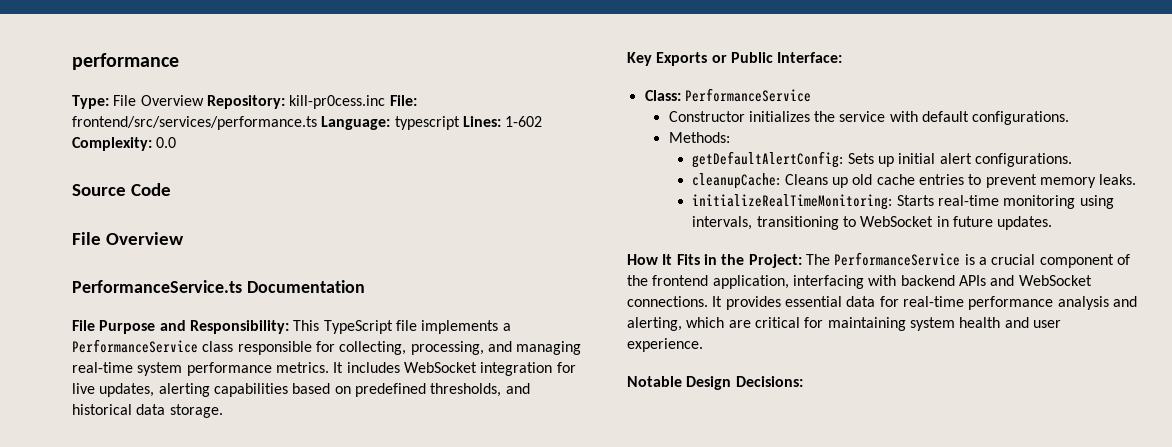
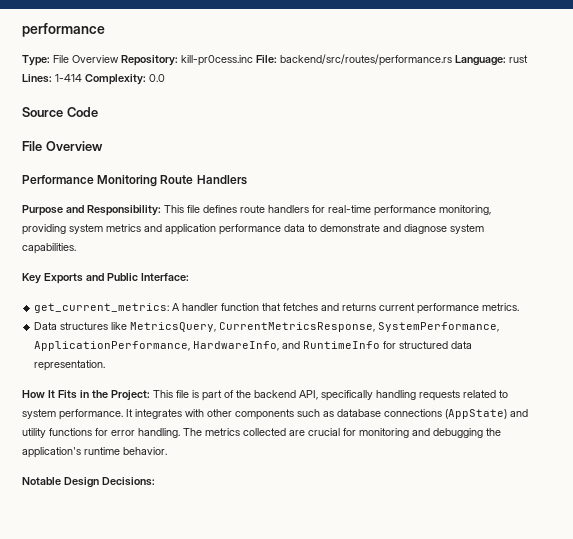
[72,116,543,130] frontend/src/services/performance.ts Language: typescript Lines: 1-602 -> [280,54,528,66] [22,74,82,83] backend/src/routes/performance.rs Language: rust Lines: 1-414
[72,280,365,293] [72,320,511,334] [72,339,582,355] [72,362,576,376] [72,383,530,397] [72,404,223,418] PerformanceService.ts Documentation // File Purpose and Responsibility: This TypeScript file implements a PerformanceService class responsible for collecting, processing, and managing real-time system performance metrics. It includes WebSocket integration for live updates, alerting capabilities based on predefined thresholds, and historical data storage. -> [22,175,247,187] [22,205,491,216] [22,224,484,235] [22,243,76,254] Performance Monitoring Route Handlers // Purpose and Responsibility: This file defines route handlers for real-time performance monitoring, providing system metrics and application performance data to demonstrate and diagnose system capabilities.
[711,55,727,63] or -> [86,273,104,281] and
[644,88,811,102] [668,111,1070,125] [668,132,730,143] [692,151,1072,168] [692,173,1137,189] [692,194,1114,210] [692,216,1053,230] Class: PerformanceService // Constructor initializes the service with default configurations. // Methods: // getDefaultAlertConfig: Sets up initial alert configurations. // cleanupCache: Cleans up old cache entries to prevent memory leaks. // initializeRealTimeMonitoring: Starts real-time monitoring using intervals, transitioning to WebSocket in future updates. -> [34,303,520,314] [34,322,500,332] [34,341,473,351] [34,360,106,371] get_current_metrics: A handler function that fetches and returns current performance metrics. // Data structures like MetricsQuery, CurrentMetricsResponse, SystemPerformance, ApplicationPerformance, HardwareInfo, and RuntimeInfo for structured data representation.
[805,252,1130,268] [627,275,1092,289] [627,296,1137,310] [627,317,1061,331] [627,338,703,352] The PerformanceService is a crucial component of the frontend application, interfacing with backend APIs and WebSocket connections. It provides essential data for real-time performance analysis and alerting, which are critical for maintaining system health and user experience. -> [153,390,508,401] [22,409,528,420] [22,428,501,438] [22,447,167,458] This file is part of the backend API, specifically handling requests related to system performance. It integrates with other components such as database connections (AppState) and utility functions for error handling. The metrics collected are crucial for monitoring and debugging the application's runtime behavior.

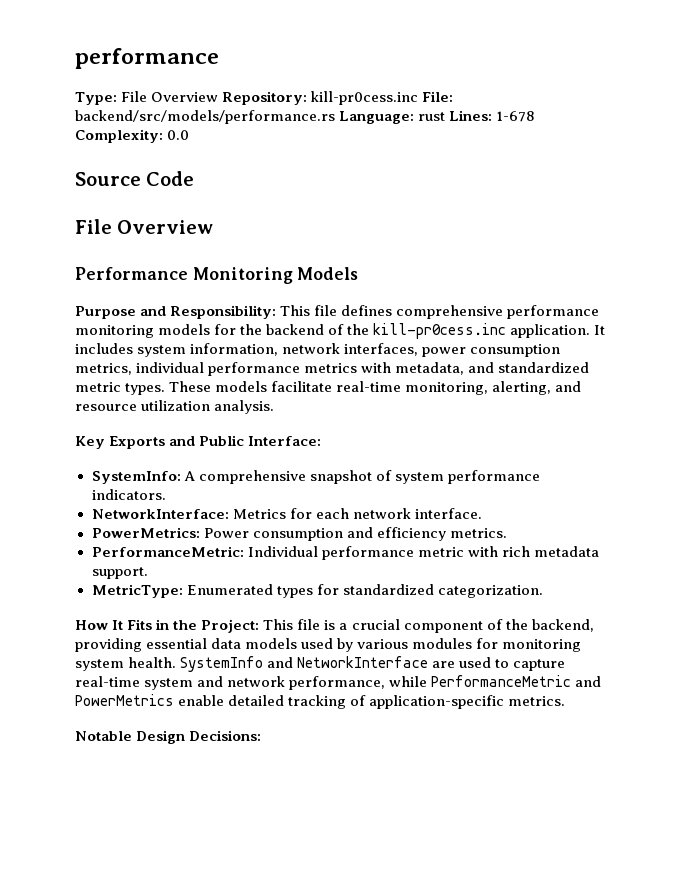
[280,54,452,66] backend/src/routes/performance.rs -> [75,110,335,124] backend/src/models/performance.rs
[55,74,82,82] 1-414 -> [496,111,536,122] 1-678
[160,175,247,185] Route Handlers -> [297,267,359,280] Models
[240,205,491,216] [22,224,484,235] [22,243,76,254] route handlers for real-time performance monitoring, providing system metrics and application performance data to demonstrate and diagnose system capabilities. -> [396,305,600,319] [75,323,606,339] [75,343,561,357] [75,362,590,376] [75,381,582,395] [75,400,275,414] comprehensive performance monitoring models for the backend of the kill-pr0cess.inc application. It includes system information, network interfaces, power consumption metrics, individual performance metrics with metadata, and standardized metric types. These models facilitate real-time monitoring, alerting, and resource utilization analysis.
[34,303,520,314] [34,322,500,332] [34,341,473,351] [34,360,106,371] get_current_metrics: A handler function that fetches and returns current performance metrics. // Data structures like MetricsQuery, CurrentMetricsResponse, SystemPerformance, ApplicationPerformance, HardwareInfo, and RuntimeInfo for structured data representation. -> [91,470,540,484] [91,489,166,500] [91,508,482,519] [91,527,507,541] [91,546,599,560] [91,567,148,579] [91,584,543,598] SystemInfo: A comprehensive snapshot of system performance indicators. // NetworkInterface: Metrics for each network interface. // PowerMetrics: Power consumption and efficiency metrics. // PerformanceMetric: Individual performance metric with rich metadata support. // MetricType: Enumerated types for standardized categorization.
[202,390,508,401] [22,409,528,420] [22,428,501,438] [22,447,167,458] part of the backend API, specifically handling requests related to system performance. It integrates with other components such as database connections (AppState) and utility functions for error handling. The metrics collected are crucial for monitoring and debugging the application's runtime behavior. -> [339,619,594,633] [75,638,582,652] [75,656,566,672] [75,675,602,690] [75,694,566,709] a crucial component of the backend, providing essential data models used by various modules for monitoring system health. SystemInfo and NetworkInterface are used to capture real-time system and network performance, while PerformanceMetric and PowerMetrics enable detailed tracking of application-specific metrics.

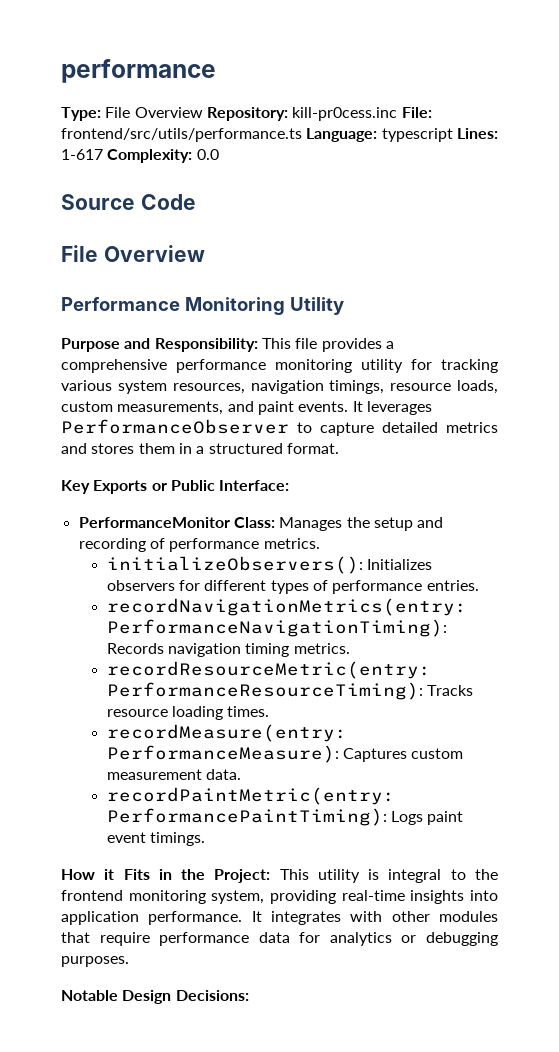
[75,110,536,124] backend/src/models/performance.rs Language: rust Lines: 1-678 -> [61,128,498,142] [61,149,103,160] frontend/src/utils/performance.ts Language: typescript Lines: 1-617
[297,267,359,280] Models -> [289,297,344,315] Utility
[341,305,393,316] defines -> [321,338,394,352] provides a
[158,323,606,339] [75,343,561,357] [75,362,590,376] [75,381,582,395] [75,400,275,414] models for the backend of the kill-pr0cess.inc application. It includes system information, network interfaces, power consumption metrics, individual performance metrics with metadata, and standardized metric types. These models facilitate real-time monitoring, alerting, and resource utilization analysis. -> [361,359,498,373] [61,380,498,394] [61,401,432,415] [61,419,498,436] [61,443,339,454] utility for tracking various system resources, navigation timings, resource loads, custom measurements, and paint events. It leverages PerformanceObserver to capture detailed metrics and stores them in a structured format.
[169,436,196,446] and -> [151,483,167,491] or
[91,470,540,484] [91,489,166,500] [91,508,482,519] [91,527,507,541] [91,546,599,560] [91,567,148,579] [91,584,543,598] SystemInfo: A comprehensive snapshot of system performance indicators. // NetworkInterface: Metrics for each network interface. // PowerMetrics: Power consumption and efficiency metrics. // PerformanceMetric: Individual performance metric with rich metadata support. // MetricType: Enumerated types for standardized categorization. -> [78,517,444,531] [78,538,320,552] [106,556,433,574] [106,580,479,594] [106,598,467,616] [106,619,447,637] [106,643,350,657] [106,661,431,679] [106,682,474,700] [106,706,270,720] [106,724,347,742] [106,745,464,763] [106,769,242,780] [106,787,395,805] [106,808,464,826] [106,832,206,846] PerformanceMonitor Class: Manages the setup and recording of performance metrics. // initializeObservers(): Initializes observers for different types of performance entries. // recordNavigationMetrics(entry: PerformanceNavigationTiming): Records navigation timing metrics. // recordResourceMetric(entry: PerformanceResourceTiming): Tracks resource loading times. // recordMeasure(entry: PerformanceMeasure): Captures custom measurement data. // recordPaintMetric(entry: PerformancePaintTiming): Logs paint event timings.
[112,620,124,630] It -> [104,869,115,880] it
[297,619,594,633] [75,638,582,652] [75,656,566,672] [75,675,602,690] [75,694,566,709] file is a crucial component of the backend, providing essential data models used by various modules for monitoring system health. SystemInfo and NetworkInterface are used to capture real-time system and network performance, while PerformanceMetric and PowerMetrics enable detailed tracking of application-specific metrics. -> [317,869,498,883] [61,890,499,904] [61,911,498,925] [61,932,498,946] [61,956,129,967] utility is integral to the frontend monitoring system, providing real-time insights into application performance. It integrates with other modules that require performance data for analytics or debugging purposes.

